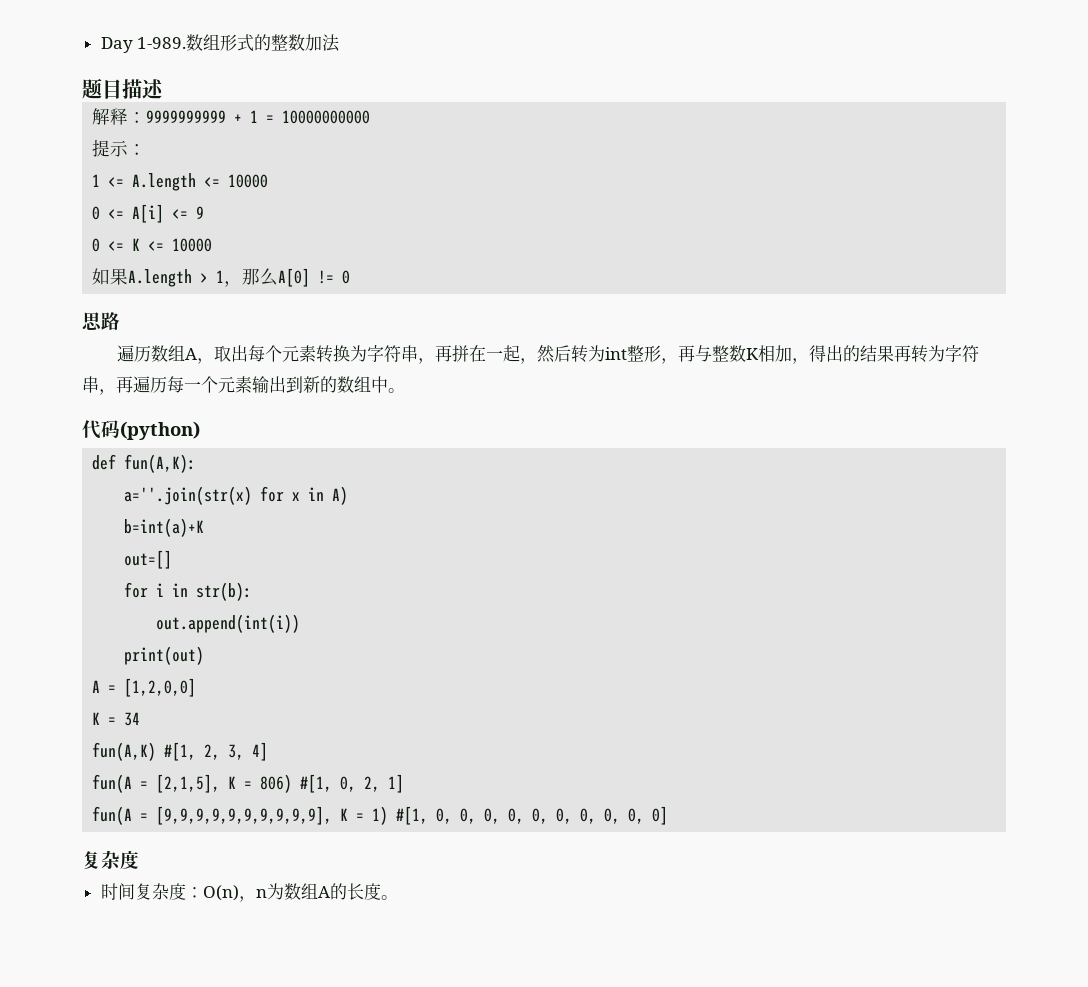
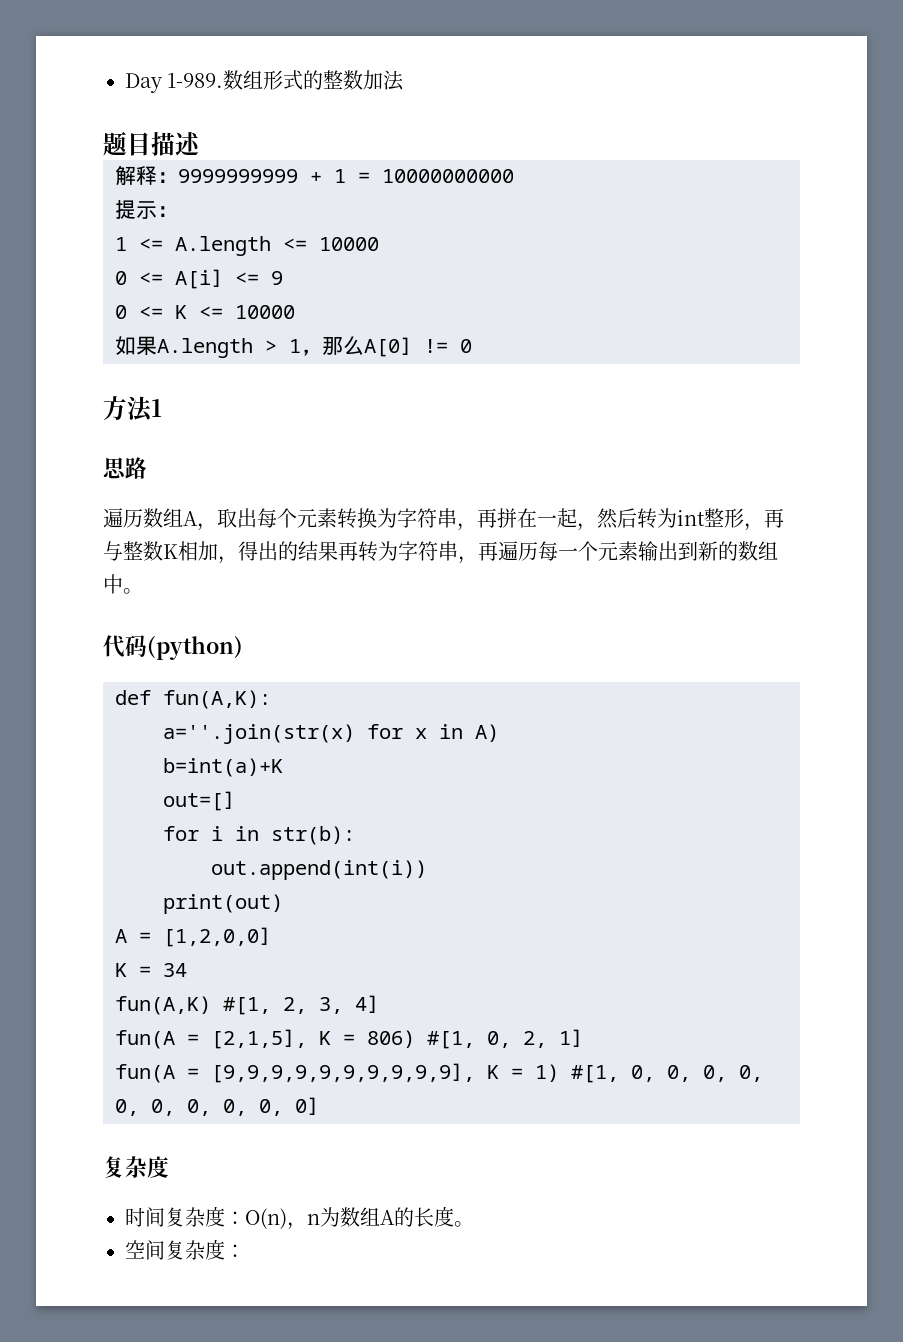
(351, 277) none -> [103,396,162,422] // 方法1
(398, 897) none -> [125,1239,245,1260] // 空间复杂度：

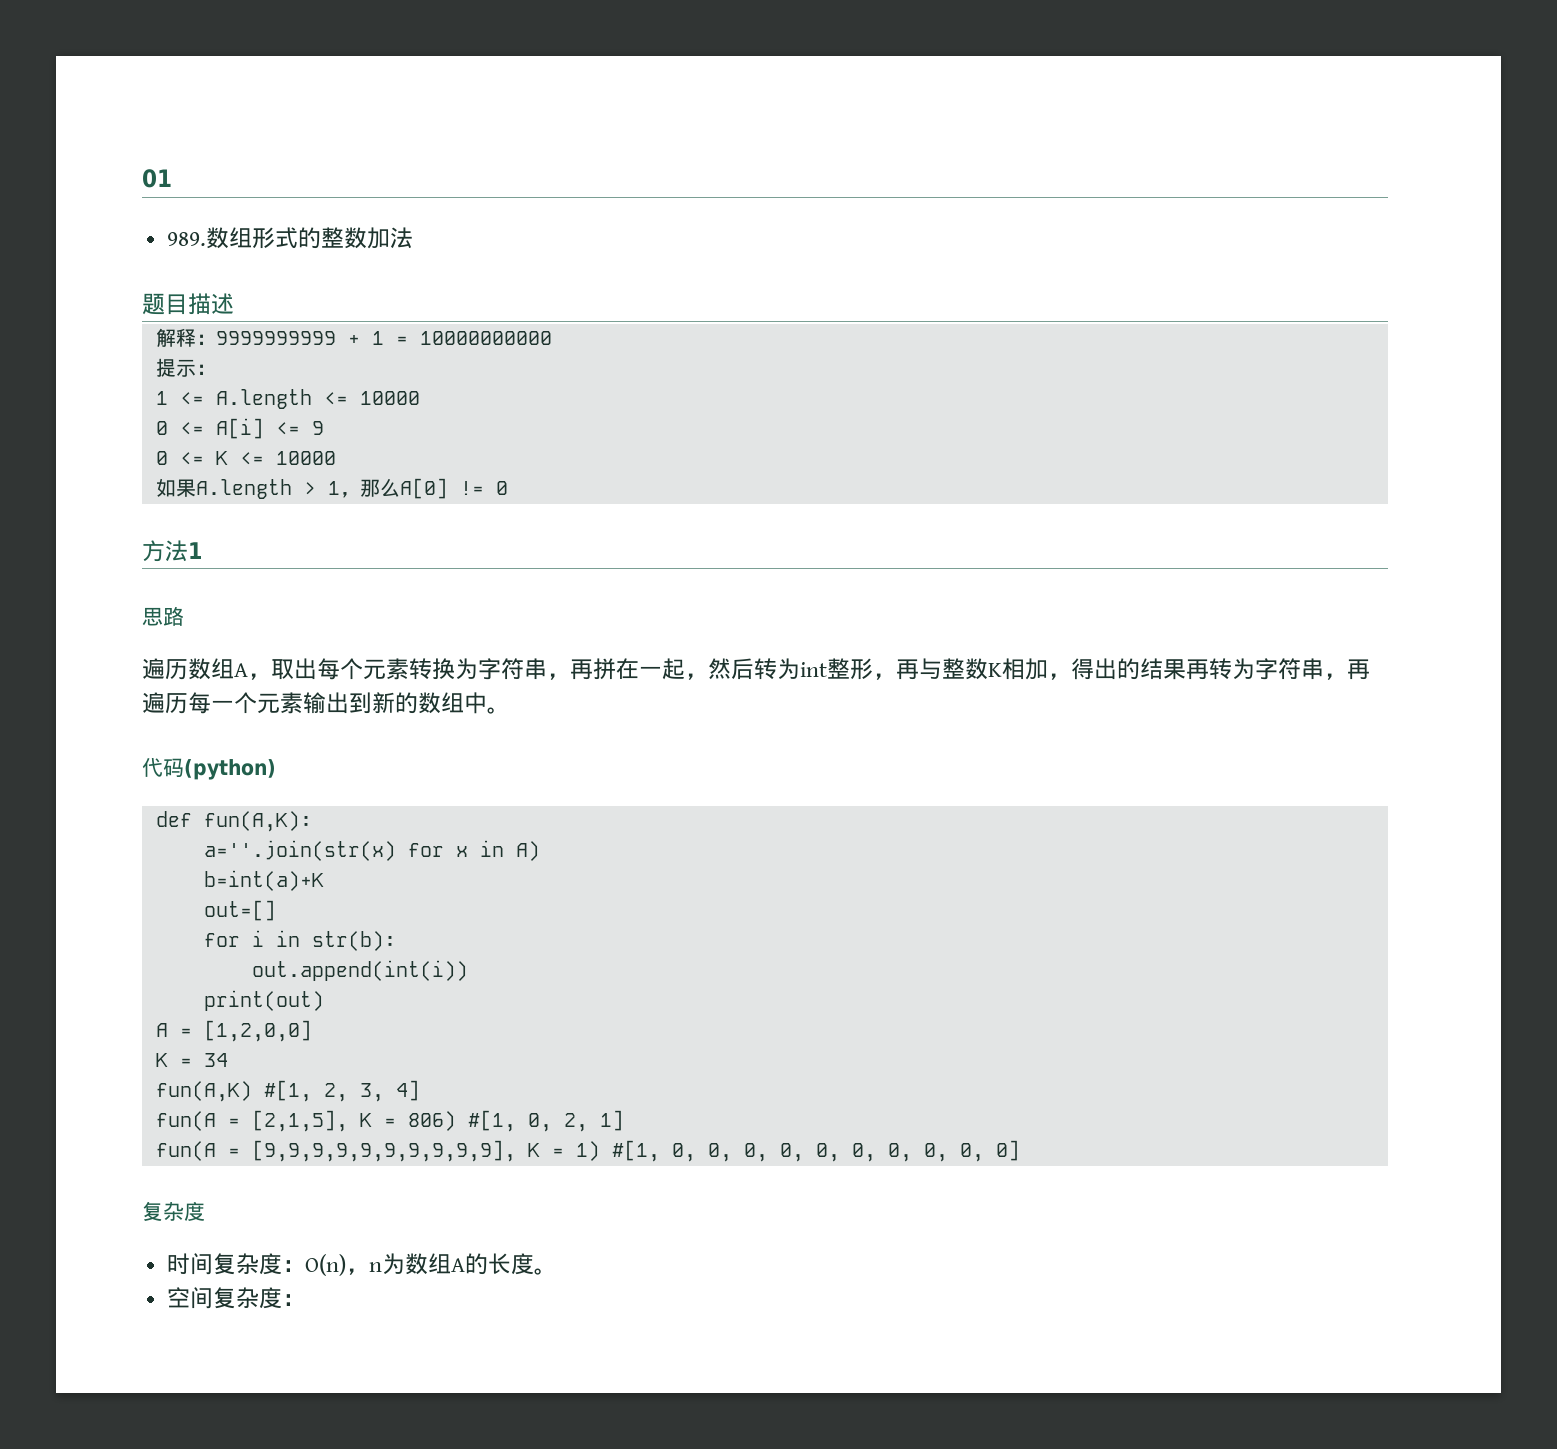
[125,73,224,93] Day 1-989. -> [142,169,172,188] [166,232,206,246] 01 // 989.

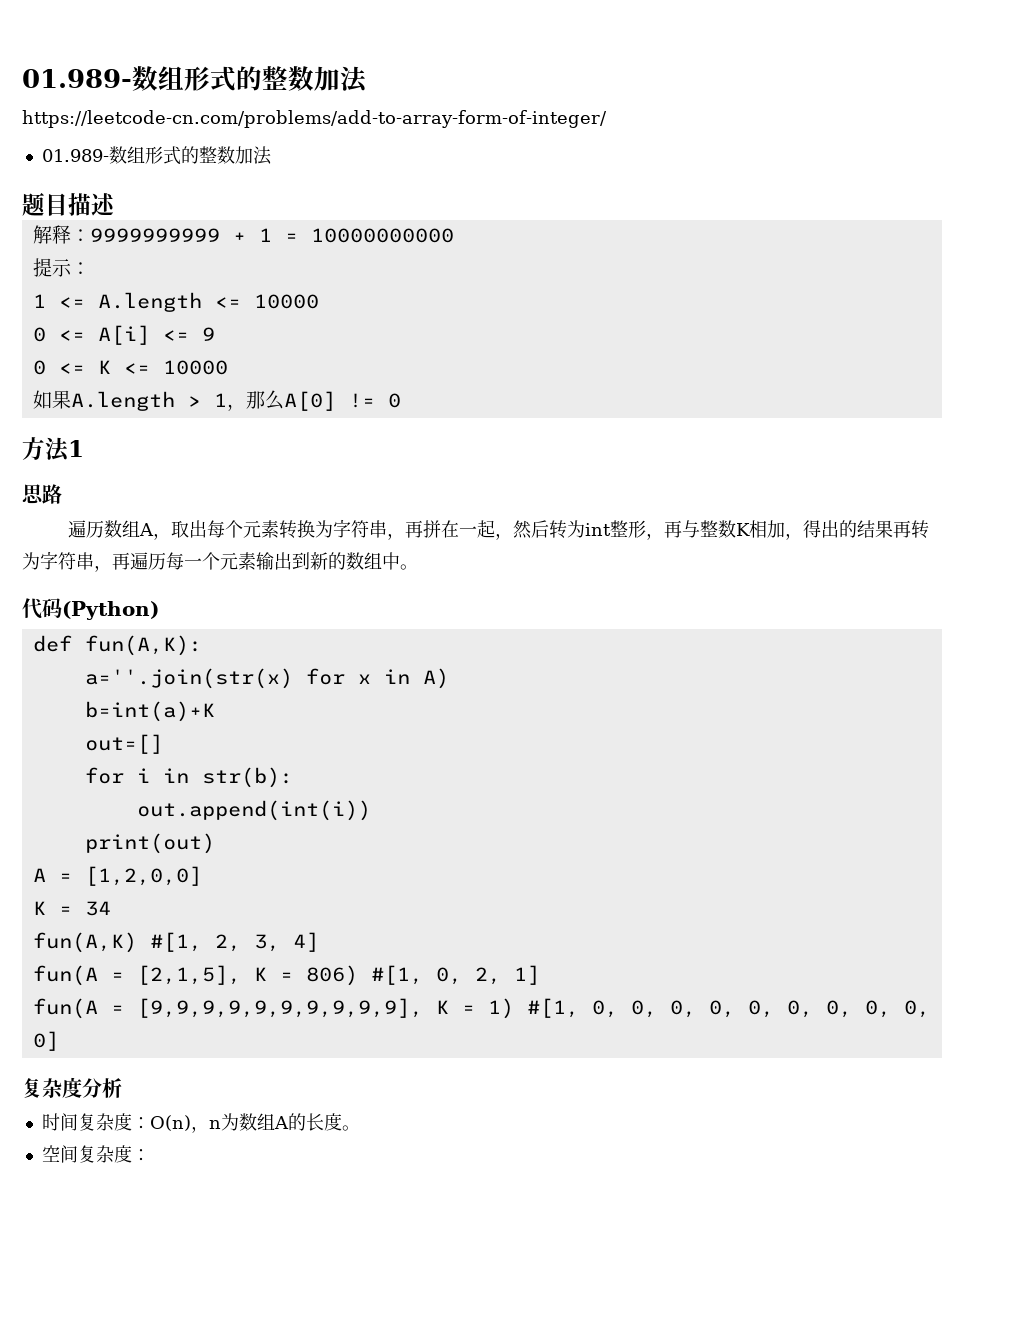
[142,169,172,188] [166,232,206,246] 01 // 989. -> [22,66,368,93] [22,110,607,128] [41,149,109,162] 01.989-数组形式的整数加法 // https://leetcode-cn.com/problems/add-to-array-form-of-integer/ // 01.989-
[184,759,276,780] (python) -> [62,601,159,620] (Python)
(205, 1211) none -> [82,1078,122,1098] 分析

